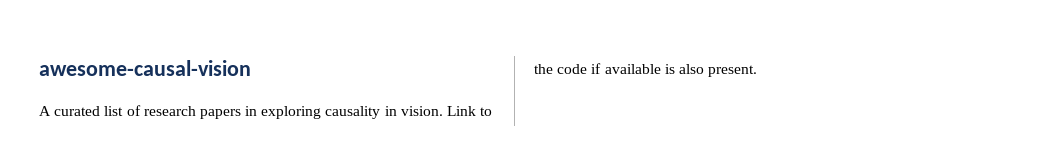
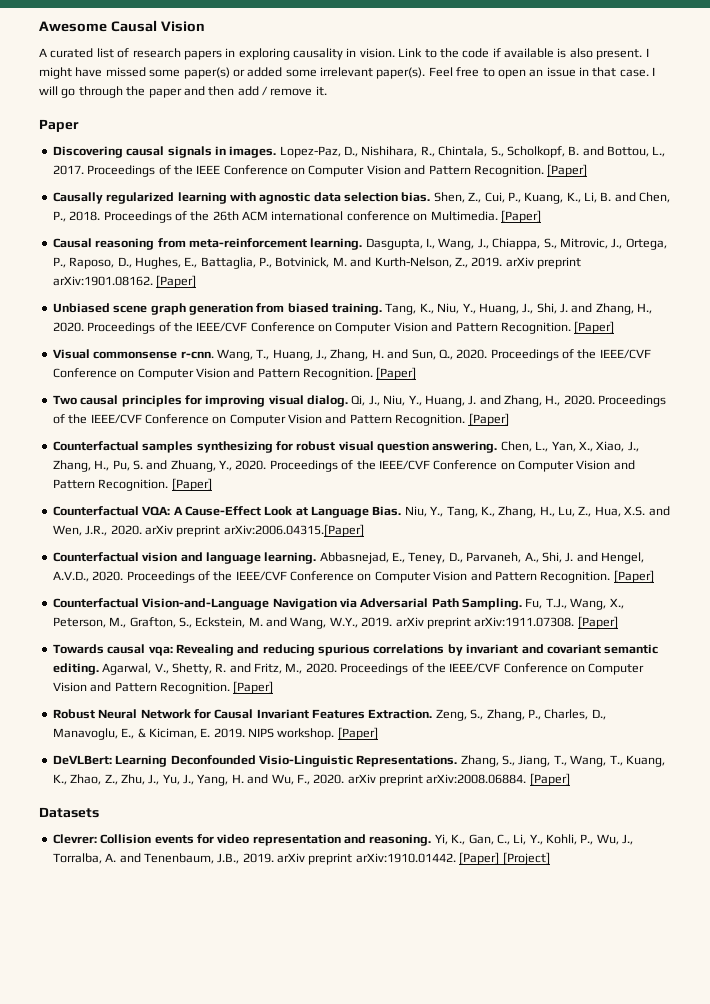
[39,60,251,76] awesome-causal-vision -> [39,20,205,32] Awesome Causal Vision
(758, 71) none -> [645,48,649,57] [39,67,656,79] [39,86,327,98] [39,119,79,132] [52,146,666,158] [52,164,588,177] [52,192,671,204] [52,210,541,223] [52,238,667,250] [52,257,581,269] [52,275,197,288] [52,303,653,315] [52,321,615,334] [52,349,651,361] [52,367,417,380] [52,395,667,407] [52,413,509,426] [52,441,639,453] [52,460,635,472] [52,478,212,491] [52,506,670,518] [52,524,364,537] [52,552,644,564] [52,570,654,583] [52,598,624,610] [52,616,618,629] [52,644,659,656] [52,663,645,675] [52,681,274,694] [52,709,606,721] [52,727,378,740] [52,755,665,767] [52,773,570,786] [39,807,99,818] [52,834,634,846] [52,852,550,865] I might have missed some paper(s) or added some irrelevant paper(s). Feel free to open an issue in that case. I will go through the paper and then add / remove it. // Paper // Discovering causal signals in images. Lopez-Paz, D., Nishihara, R., Chintala, S., Scholkopf, B. and Bottou, L., 2017. Proceedings of the IEEE Conference on Computer Vision and Pattern Recognition. [Paper] // Causally regularized learning with agnostic data selection bias. Shen, Z., Cui, P., Kuang, K., Li, B. and Chen, P., 2018. Proceedings of the 26th ACM international conference on Multimedia. [Paper] // Causal reasoning from meta-reinforcement learning. Dasgupta, I., Wang, J., Chiappa, S., Mitrovic, J., Ortega, P., Raposo, D., Hughes, E., Battaglia, P., Botvinick, M. and Kurth-Nelson, Z., 2019. arXiv preprint arXiv:1901.08162. [Paper] // Unbiased scene graph generation from biased training. Tang, K., Niu, Y., Huang, J., Shi, J. and Zhang, H., 2020. Proceedings of the IEEE/CVF Conference on Computer Vision and Pattern Recognition. [Paper] // Visual commonsense r-cnn. Wang, T., Huang, J., Zhang, H. and Sun, Q., 2020. Proceedings of the IEEE/CVF Conference on Computer Vision and Pattern Recognition. [Paper] // Two causal principles for improving visual dialog. Qi, J., Niu, Y., Huang, J. and Zhang, H., 2020. Proceedings of the IEEE/CVF Conference on Computer Vision and Pattern Recognition. [Paper] // Counterfactual samples synthesizing for robust visual question answering. Chen, L., Yan, X., Xiao, J., Zhang, H., Pu, S. and Zhuang, Y., 2020. Proceedings of the IEEE/CVF Conference on Computer Vision and Pattern Recognition. [Paper] // Counterfactual VQA: A Cause-Effect Look at Language Bias. Niu, Y., Tang, K., Zhang, H., Lu, Z., Hua, X.S. and Wen, J.R., 2020. arXiv preprint arXiv:2006.04315.[Paper] // Counterfactual vision and language learning. Abbasnejad, E., Teney, D., Parvaneh, A., Shi, J. and Hengel, A.V.D., 2020. Proceedings of the IEEE/CVF Conference on Computer Vision and Pattern Recognition. [Paper] // Counterfactual Vision-and-Language Navigation via Adversarial Path Sampling. Fu, T.J., Wang, X., Peterson, M., Grafton, S., Eckstein, M. and Wang, W.Y., 2019. arXiv preprint arXiv:1911.07308. [Paper] // Towards causal vqa: Revealing and reducing spurious correlations by invariant and covariant semantic editing. Agarwal, V., Shetty, R. and Fritz, M., 2020. Proceedings of the IEEE/CVF Conference on Computer Vision and Pattern Recognition. [Paper] // Robust Neural Network for Causal Invariant Features Extraction. Zeng, S., Zhang, P., Charles, D., Manavoglu, E., & Kiciman, E. 2019. NIPS workshop. [Paper] // DeVLBert: Learning Deconfounded Visio-Linguistic Representations. Zhang, S., Jiang, T., Wang, T., Kuang, K., Zhao, Z., Zhu, J., Yu, J., Yang, H. and Wu, F., 2020. arXiv preprint arXiv:2008.06884. [Paper] // Datasets // Clevrer: Collision events for video representation and reasoning. Yi, K., Gan, C., Li, Y., Kohli, P., Wu, J., Torralba, A. and Tenenbaum, J.B., 2019. arXiv preprint arXiv:1910.01442. [Paper] [Project]

